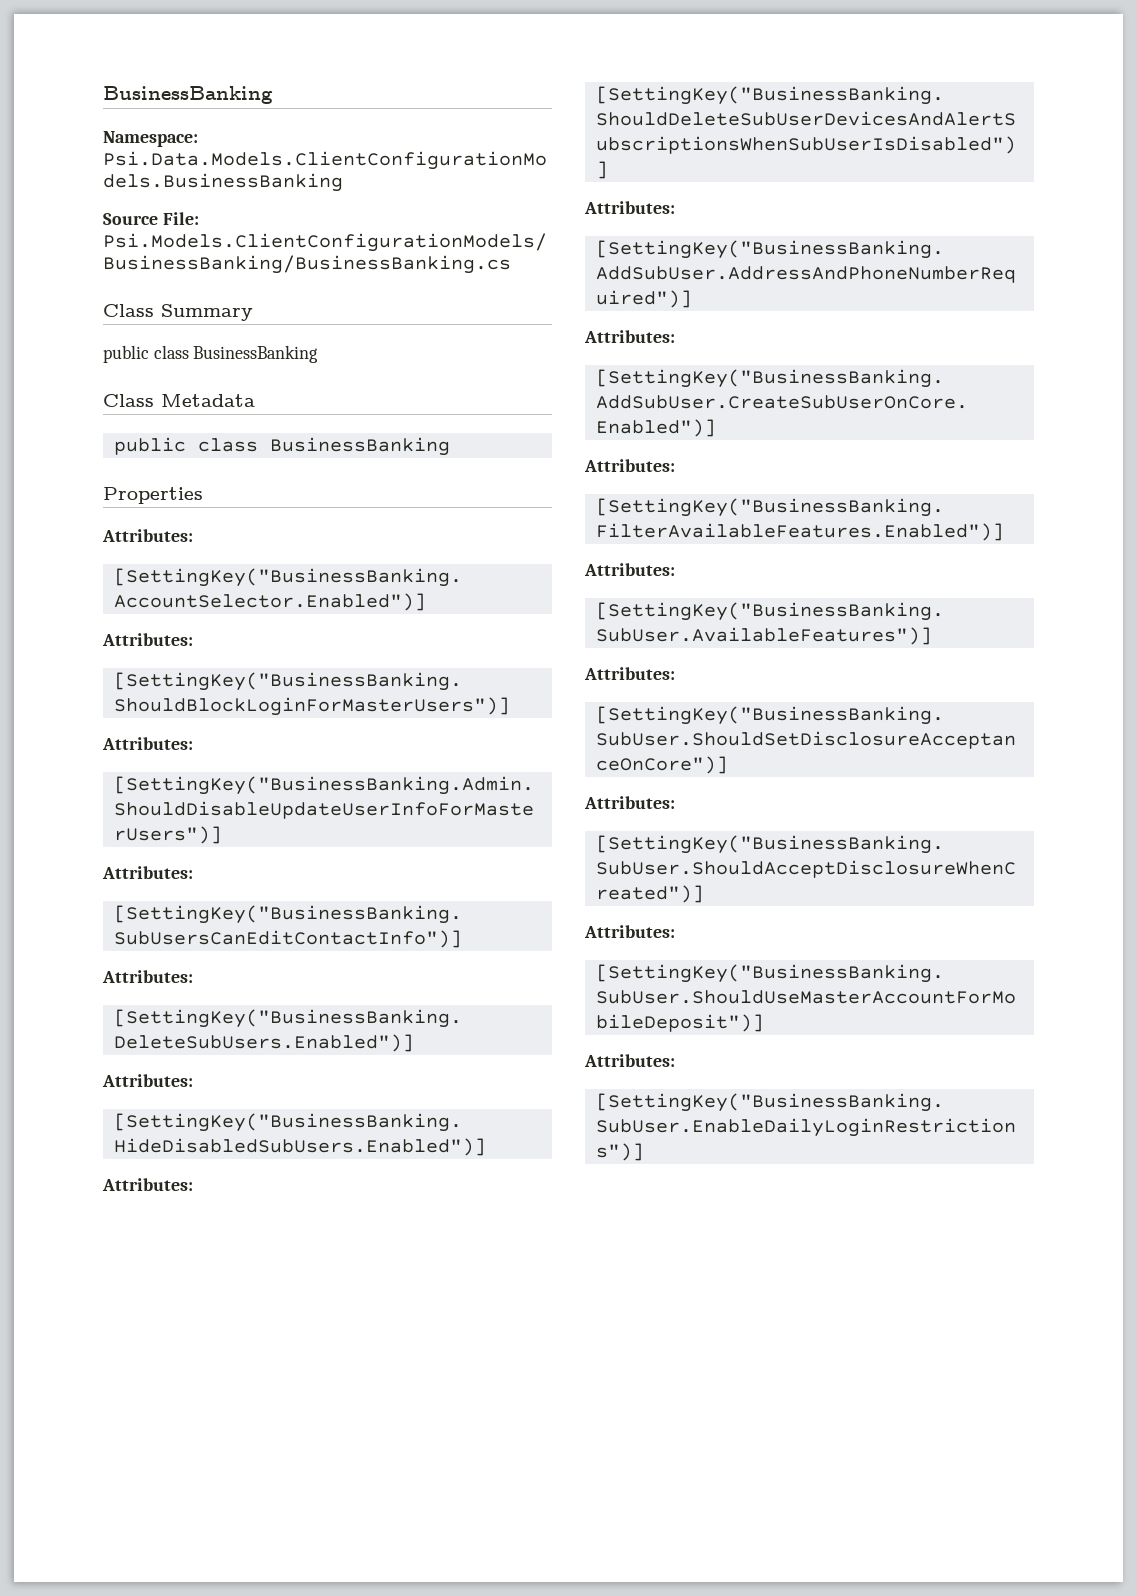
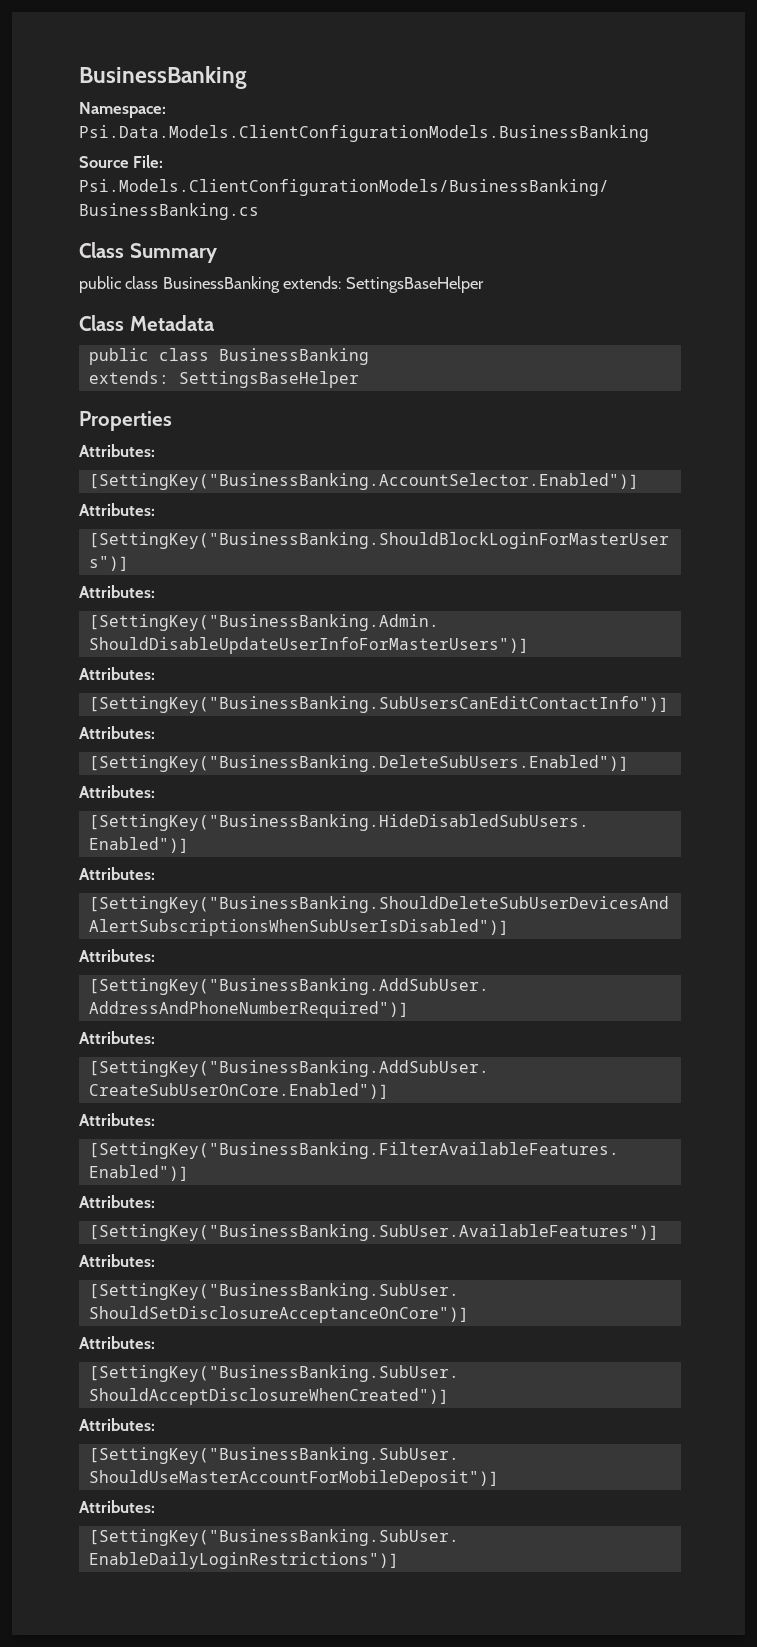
(319, 354) none -> [283,276,484,293] extends: SettingsBaseHelper
(450, 446) none -> [88,371,359,388] // extends: SettingsBaseHelper

